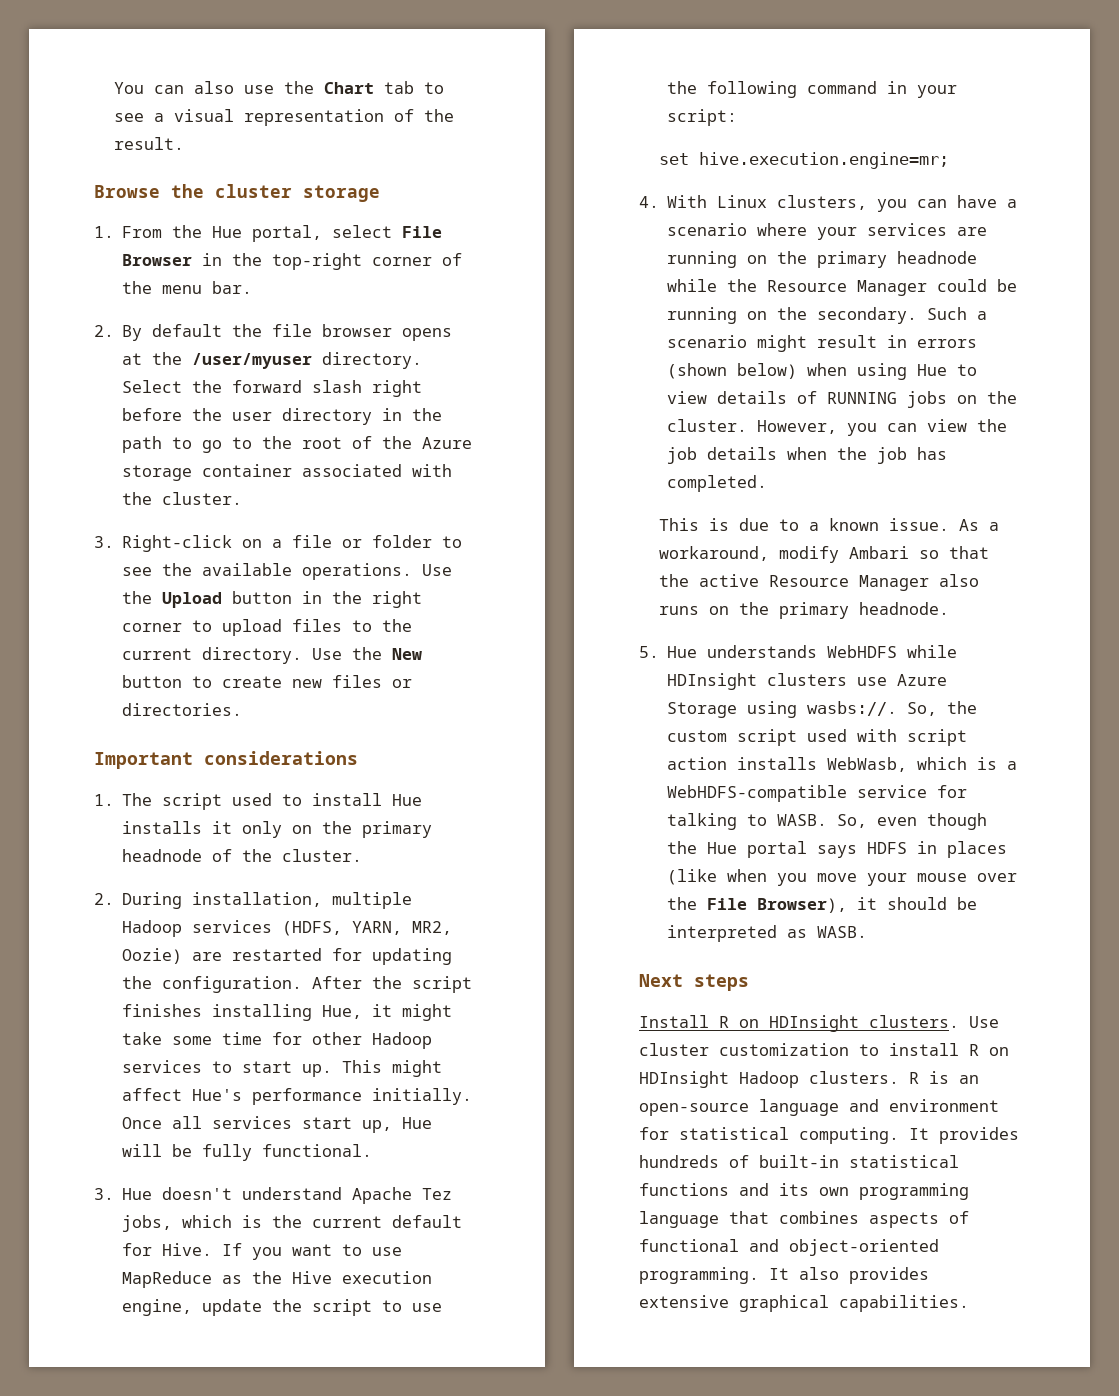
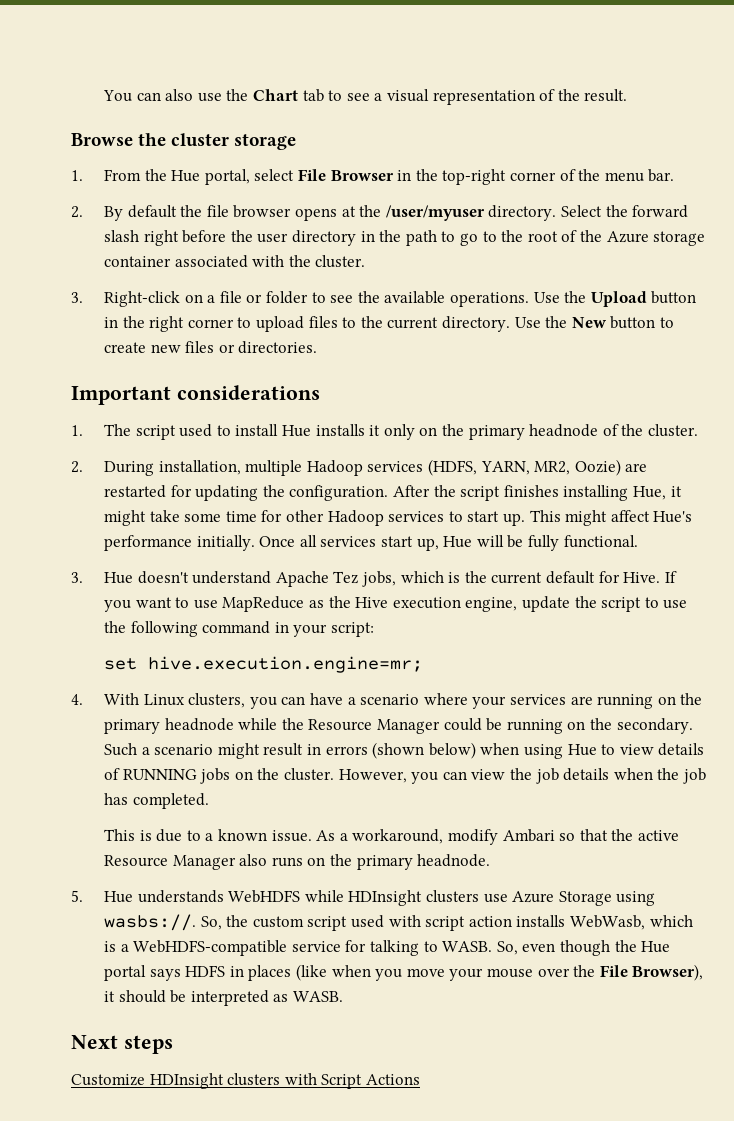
[639,1015,999,1032] [639,1043,1009,1056] [639,1071,979,1088] [639,1099,999,1116] [639,1127,1019,1144] [639,1155,959,1168] [639,1183,969,1200] [639,1211,969,1228] [639,1239,939,1256] [639,1267,929,1284] [639,1295,969,1312] Install R on HDInsight clusters. Use cluster customization to install R on HDInsight Hadoop clusters. R is an open-source language and environment for statistical computing. It provides hundreds of built-in statistical functions and its own programming language that combines aspects of functional and object-oriented programming. It also provides extensive graphical capabilities. -> [71,1073,420,1089] Customize HDInsight clusters with Script Actions

